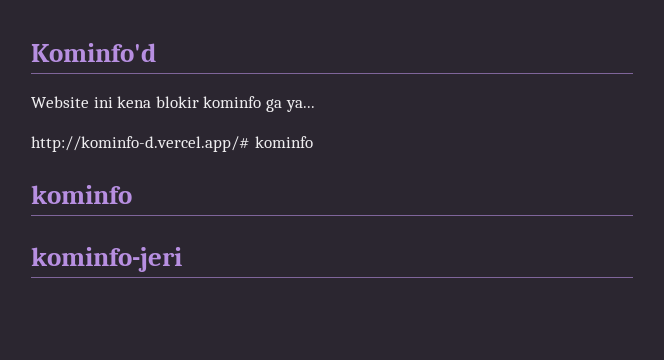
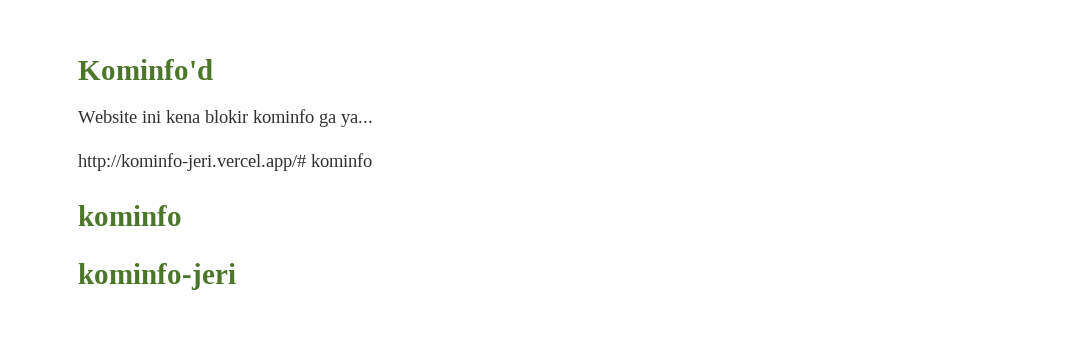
[31,136,250,152] http://kominfo-d.vercel.app/# -> [78,153,306,171] http://kominfo-jeri.vercel.app/#

